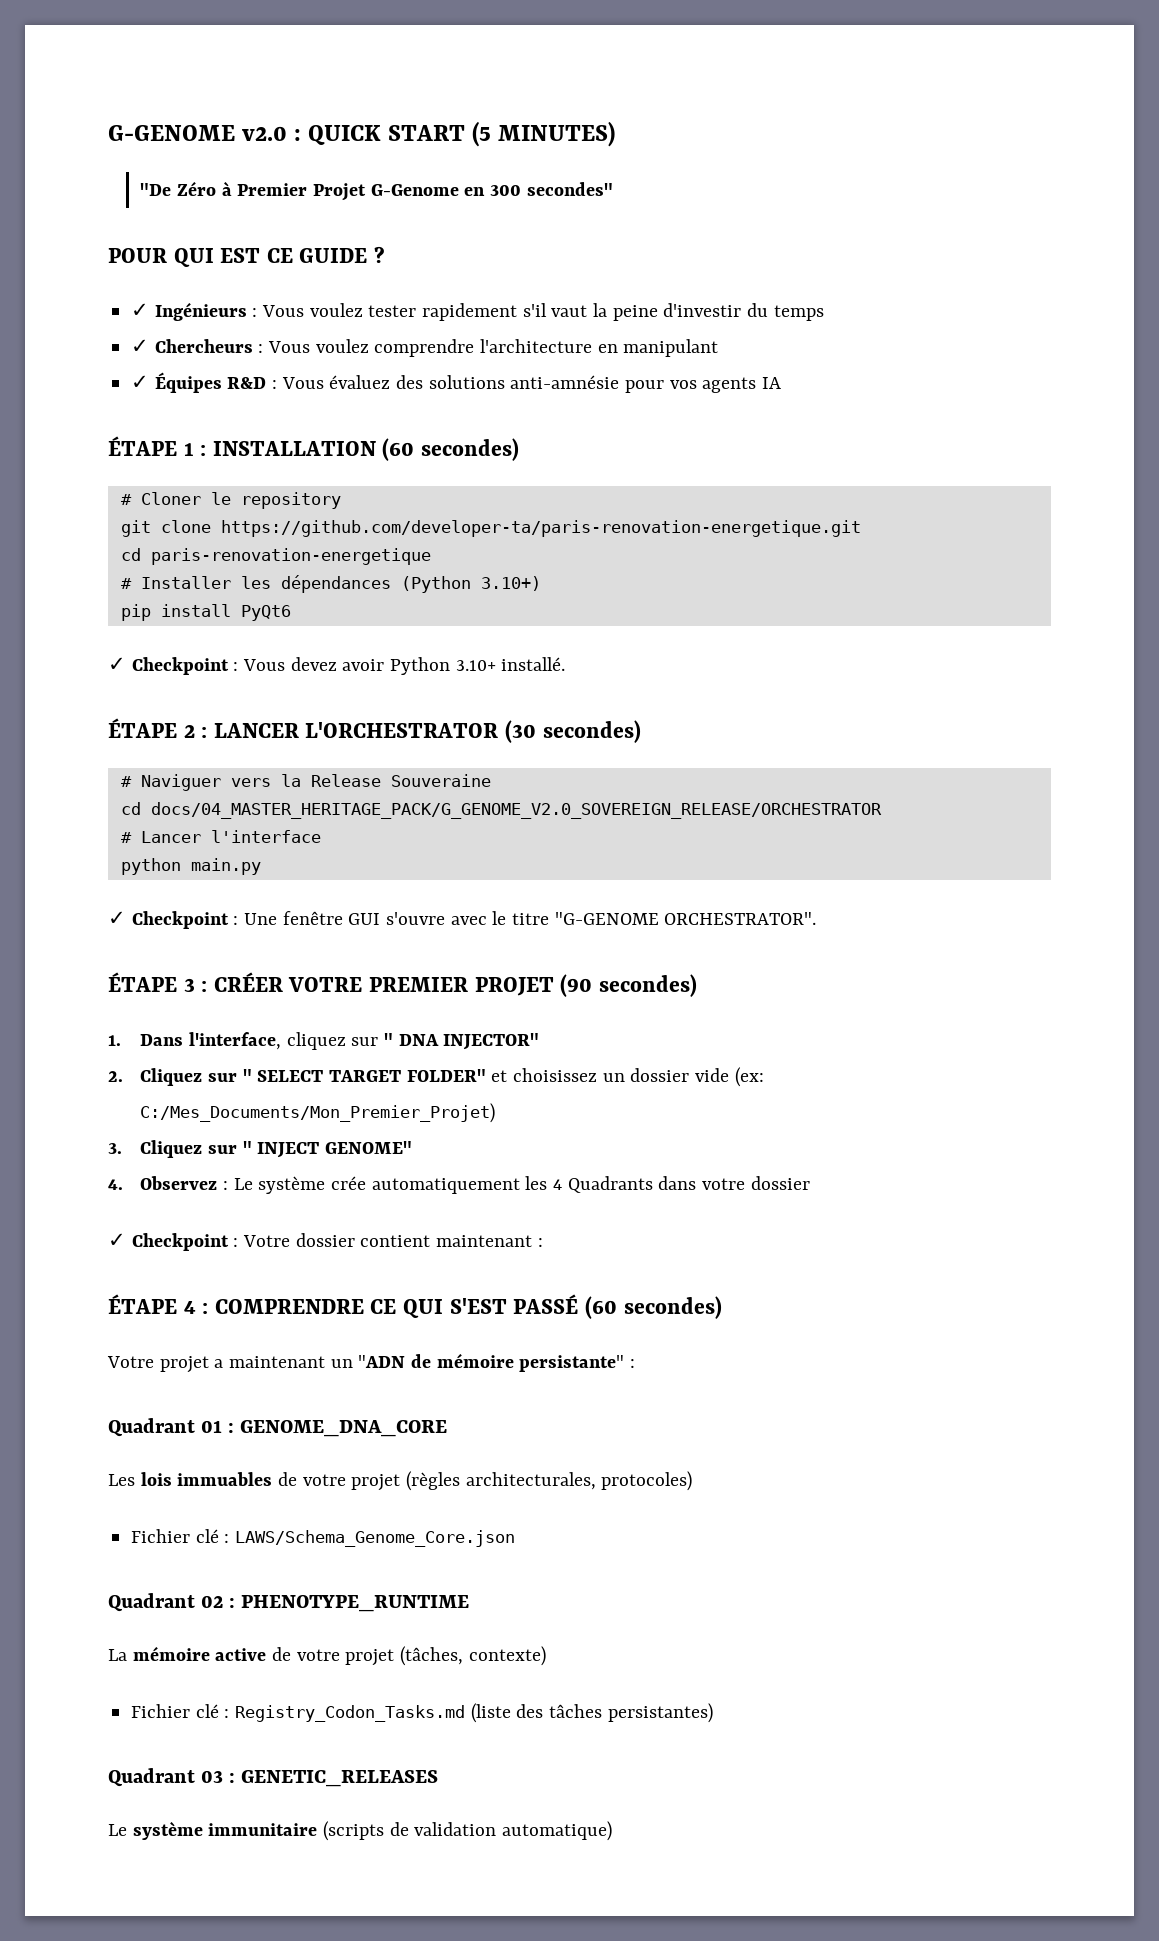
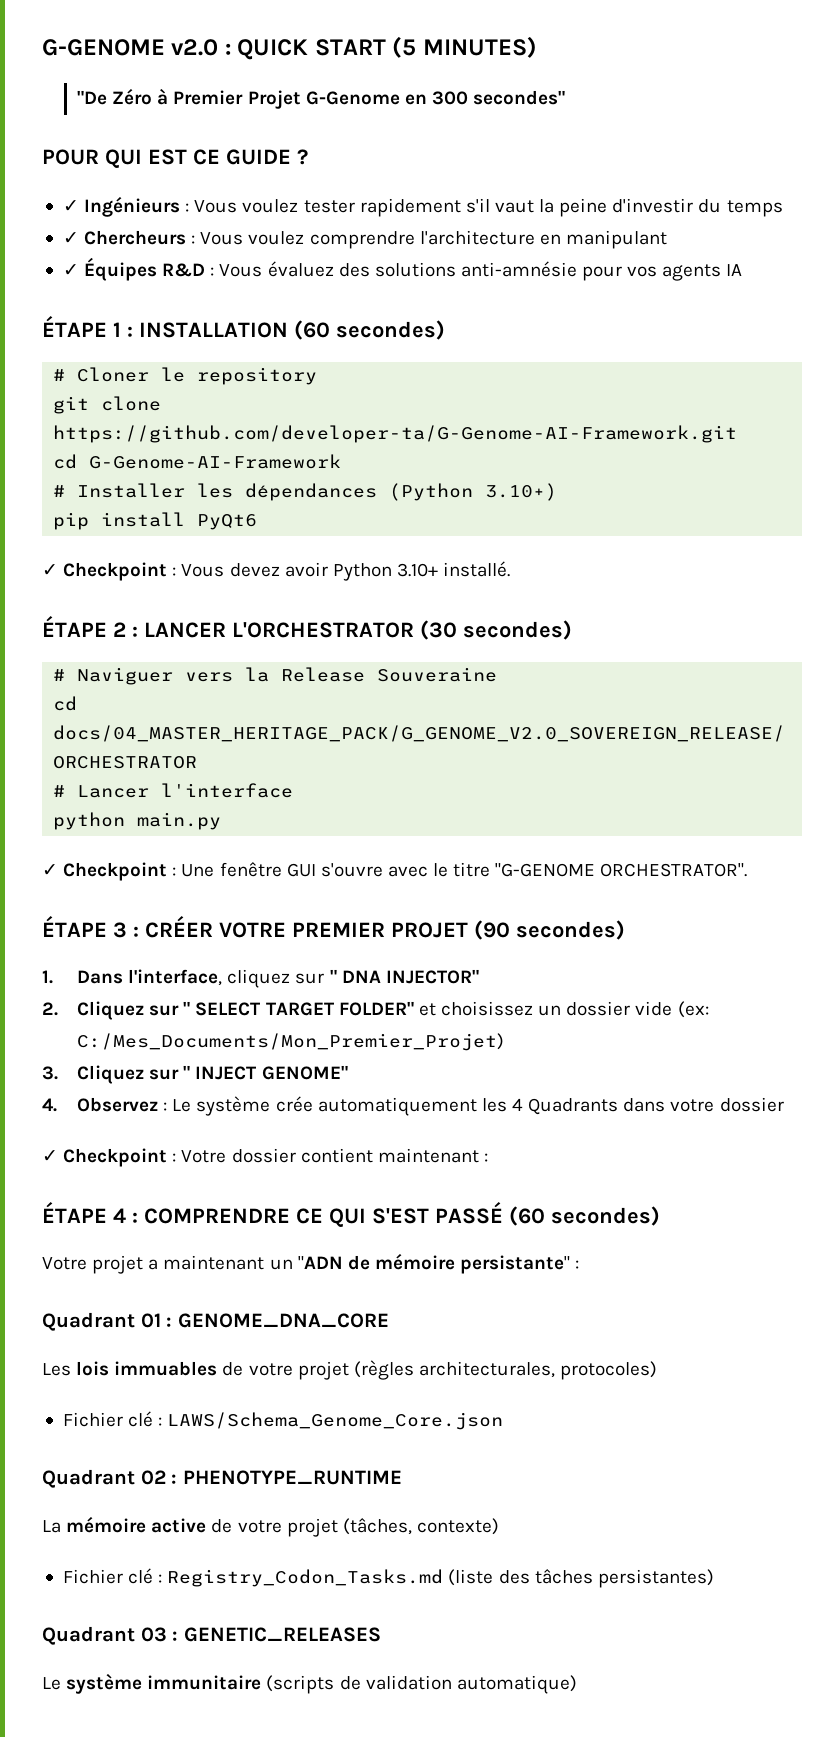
[220,520,861,537] [120,548,431,565] https://github.com/developer-ta/paris-renovation-energetique.git // cd paris-renovation-energetique -> [53,425,738,443] [53,454,342,469] https://github.com/developer-ta/G-Genome-AI-Framework.git // cd G-Genome-AI-Framework

